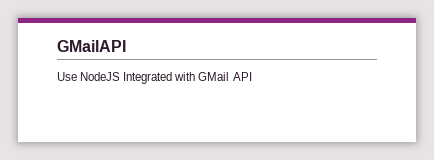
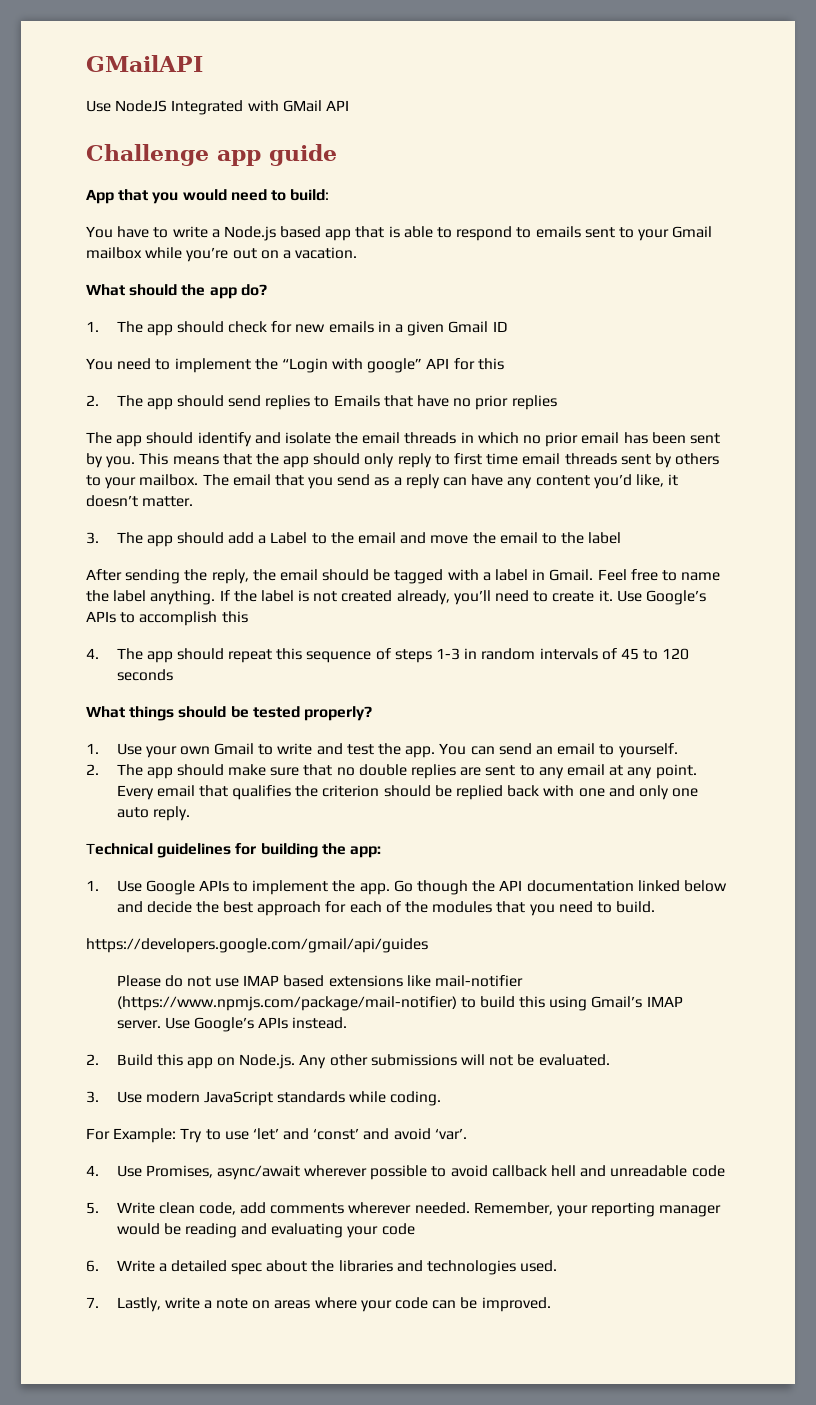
(252, 76) none -> [86,144,337,166] [86,189,330,204] [86,226,713,241] [86,247,358,262] [86,284,267,299] [86,321,508,336] [86,358,504,373] [86,395,557,410] [86,432,720,447] [86,453,720,468] [86,474,679,489] [86,495,194,507] [86,532,622,547] [86,569,721,584] [86,590,706,605] [86,611,248,626] [86,648,690,663] [116,669,173,681] [86,706,372,721] [86,743,678,758] [86,764,697,779] [116,785,699,800] [116,806,190,821] [86,843,381,858] [86,880,727,895] [116,901,656,916] [86,938,428,953] [116,975,524,987] [116,996,683,1011] [116,1017,348,1032] [86,1054,610,1069] [86,1091,442,1106] [86,1128,467,1143] [86,1165,725,1180] [86,1202,722,1217] [116,1223,415,1238] [86,1260,558,1275] [86,1297,551,1312] // Challenge app guide // App that you would need to build: // You have to write a Node.js based app that is able to respond to emails sent to your Gmail mailbox while you’re out on a vacation. // What should the app do? // 1. The app should check for new emails in a given Gmail ID // You need to implement the “Login with google” API for this // 2. The app should send replies to Emails that have no prior replies // The app should identify and isolate the email threads in which no prior email has been sent by you. This means that the app should only reply to first time email threads sent by others to your mailbox. The email that you send as a reply can have any content you’d like, it doesn’t matter. // 3. The app should add a Label to the email and move the email to the label // After sending the reply, the email should be tagged with a label in Gmail. Feel free to name the label anything. If the label is not created already, you’ll need to create it. Use Google’s APIs to accomplish this // 4. The app should repeat this sequence of steps 1-3 in random intervals of 45 to 120 seconds // What things should be tested properly? // 1. Use your own Gmail to write and test the app. You can send an email to yourself. // 2. The app should make sure that no double replies are sent to any email at any point. Every email that qualifies the criterion should be replied back with one and only one auto reply. // Technical guidelines for building the app: // 1. Use Google APIs to implement the app. Go though the API documentation linked below and decide the best approach for each of the modules that you need to build. // https://developers.google.com/gmail/api/guides // Please do not use IMAP based extensions like mail-notifier (https://www.npmjs.com/package/mail-notifier) to build this using Gmail’s IMAP server. Use Google’s APIs instead. // 2. Build this app on Node.js. Any other submissions will not be evaluated. // 3. Use modern JavaScript standards while coding. // For Example: Try to use ‘let’ and ‘const’ and avoid ‘var’. // 4. Use Promises, async/await wherever possible to avoid callback hell and unreadable code // 5. Write clean code, add comments wherever needed. Remember, your reporting manager would be reading and evaluating your code // 6. Write a detailed spec about the libraries and technologies used. // 7. Lastly, write a note on areas where your code can be improved.

